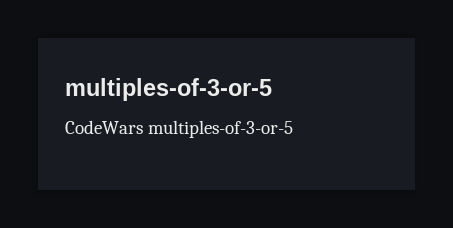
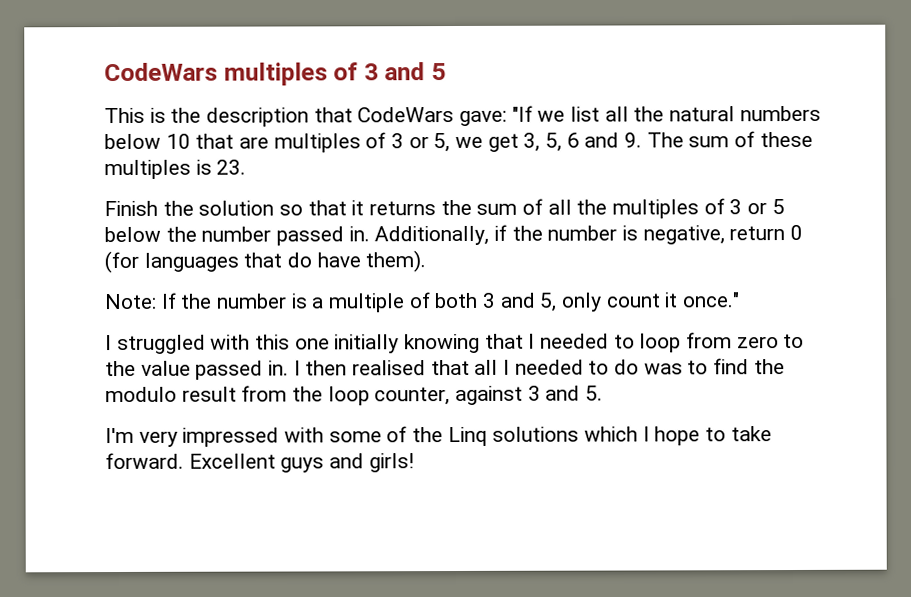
[65,78,272,101] [65,120,294,138] multiples-of-3-or-5 // CodeWars multiples-of-3-or-5 -> [104,62,447,86] [104,105,821,127] [104,131,813,153] [104,159,247,180] [104,198,785,219] [104,224,804,246] [104,250,427,274] [104,292,741,313] [105,332,805,355] [105,358,785,380] [105,385,604,406] [105,426,772,447] [105,452,414,473] CodeWars multiples of 3 and 5 // This is the description that CodeWars gave: "If we list all the natural numbers below 10 that are multiples of 3 or 5, we get 3, 5, 6 and 9. The sum of these multiples is 23. // Finish the solution so that it returns the sum of all the multiples of 3 or 5 below the number passed in. Additionally, if the number is negative, return 0 (for languages that do have them). // Note: If the number is a multiple of both 3 and 5, only count it once." // I struggled with this one initially knowing that I needed to loop from zero to the value passed in. I then realised that all I needed to do was to find the modulo result from the loop counter, against 3 and 5. // I'm very impressed with some of the Linq solutions which I hope to take forward. Excellent guys and girls!

